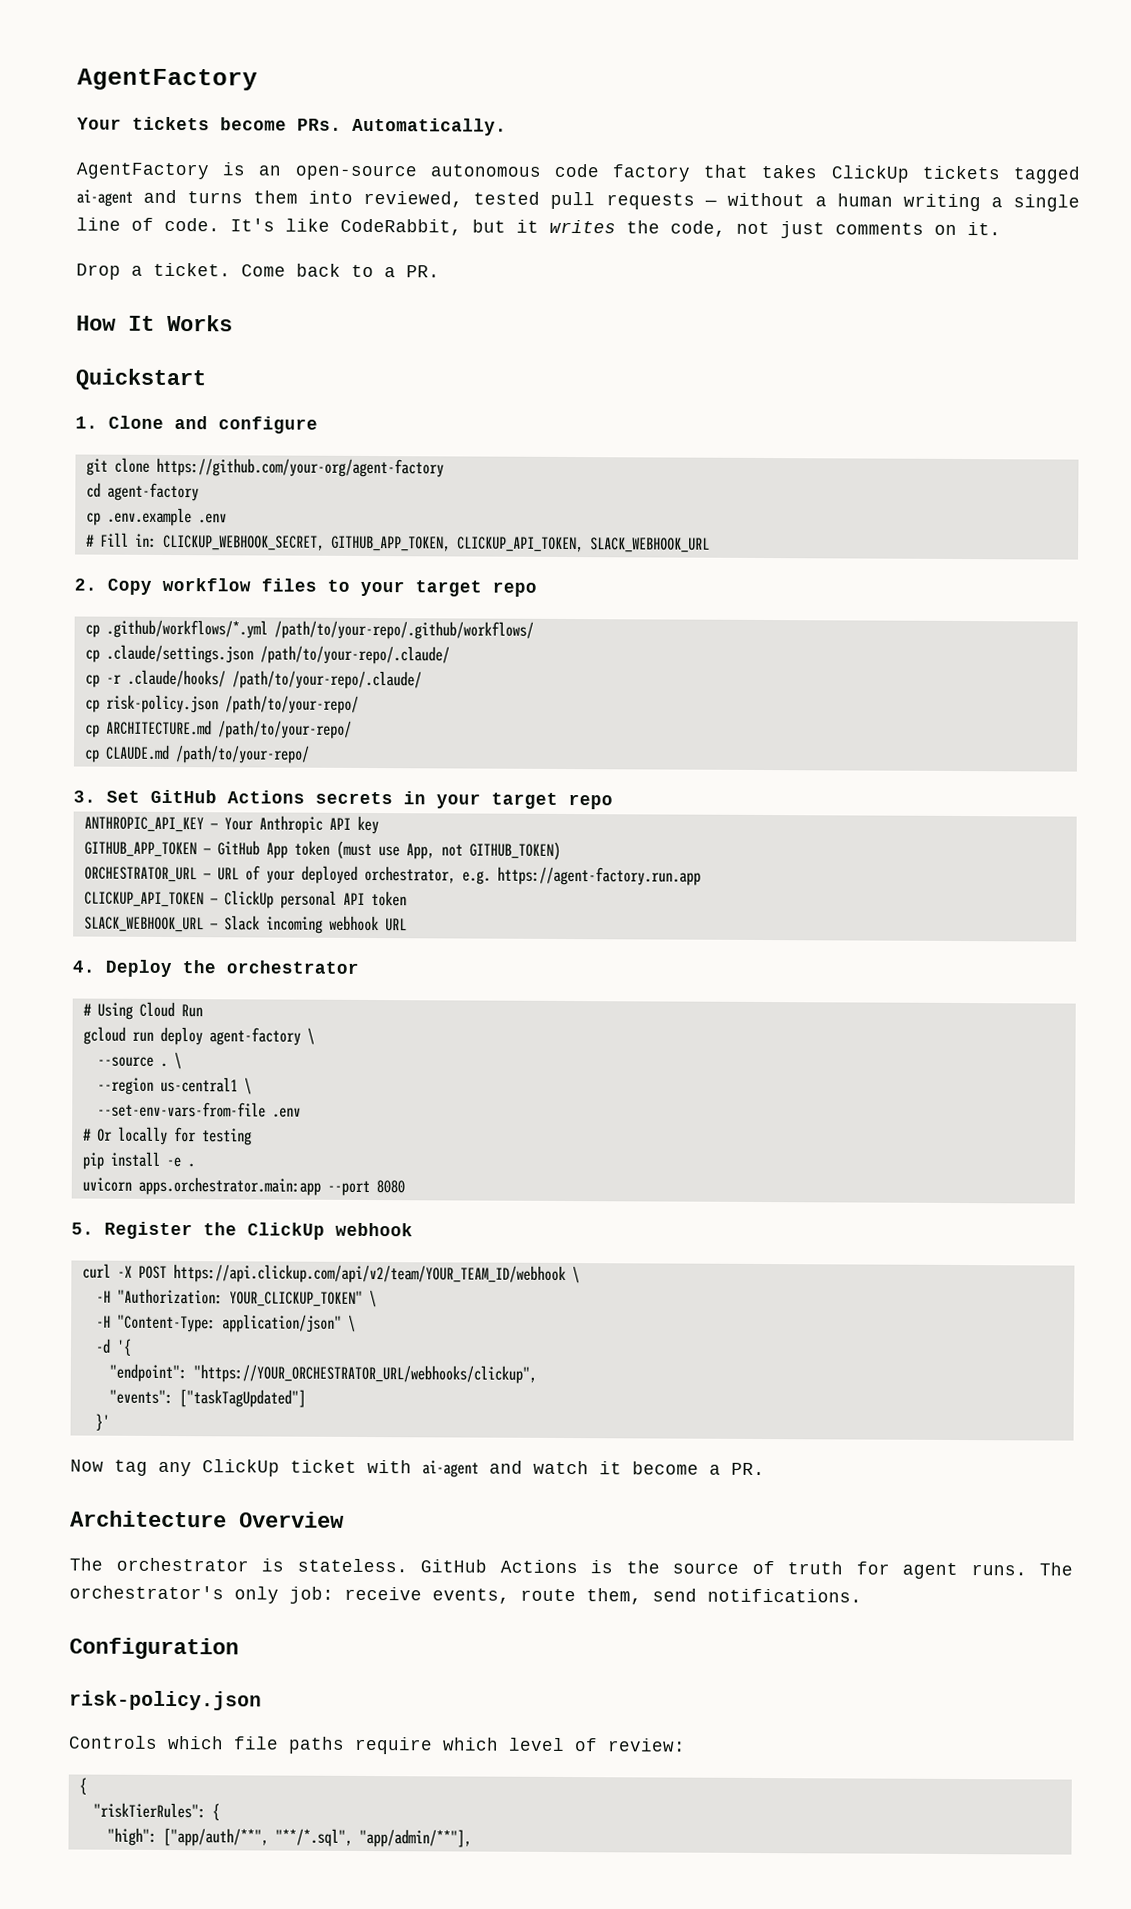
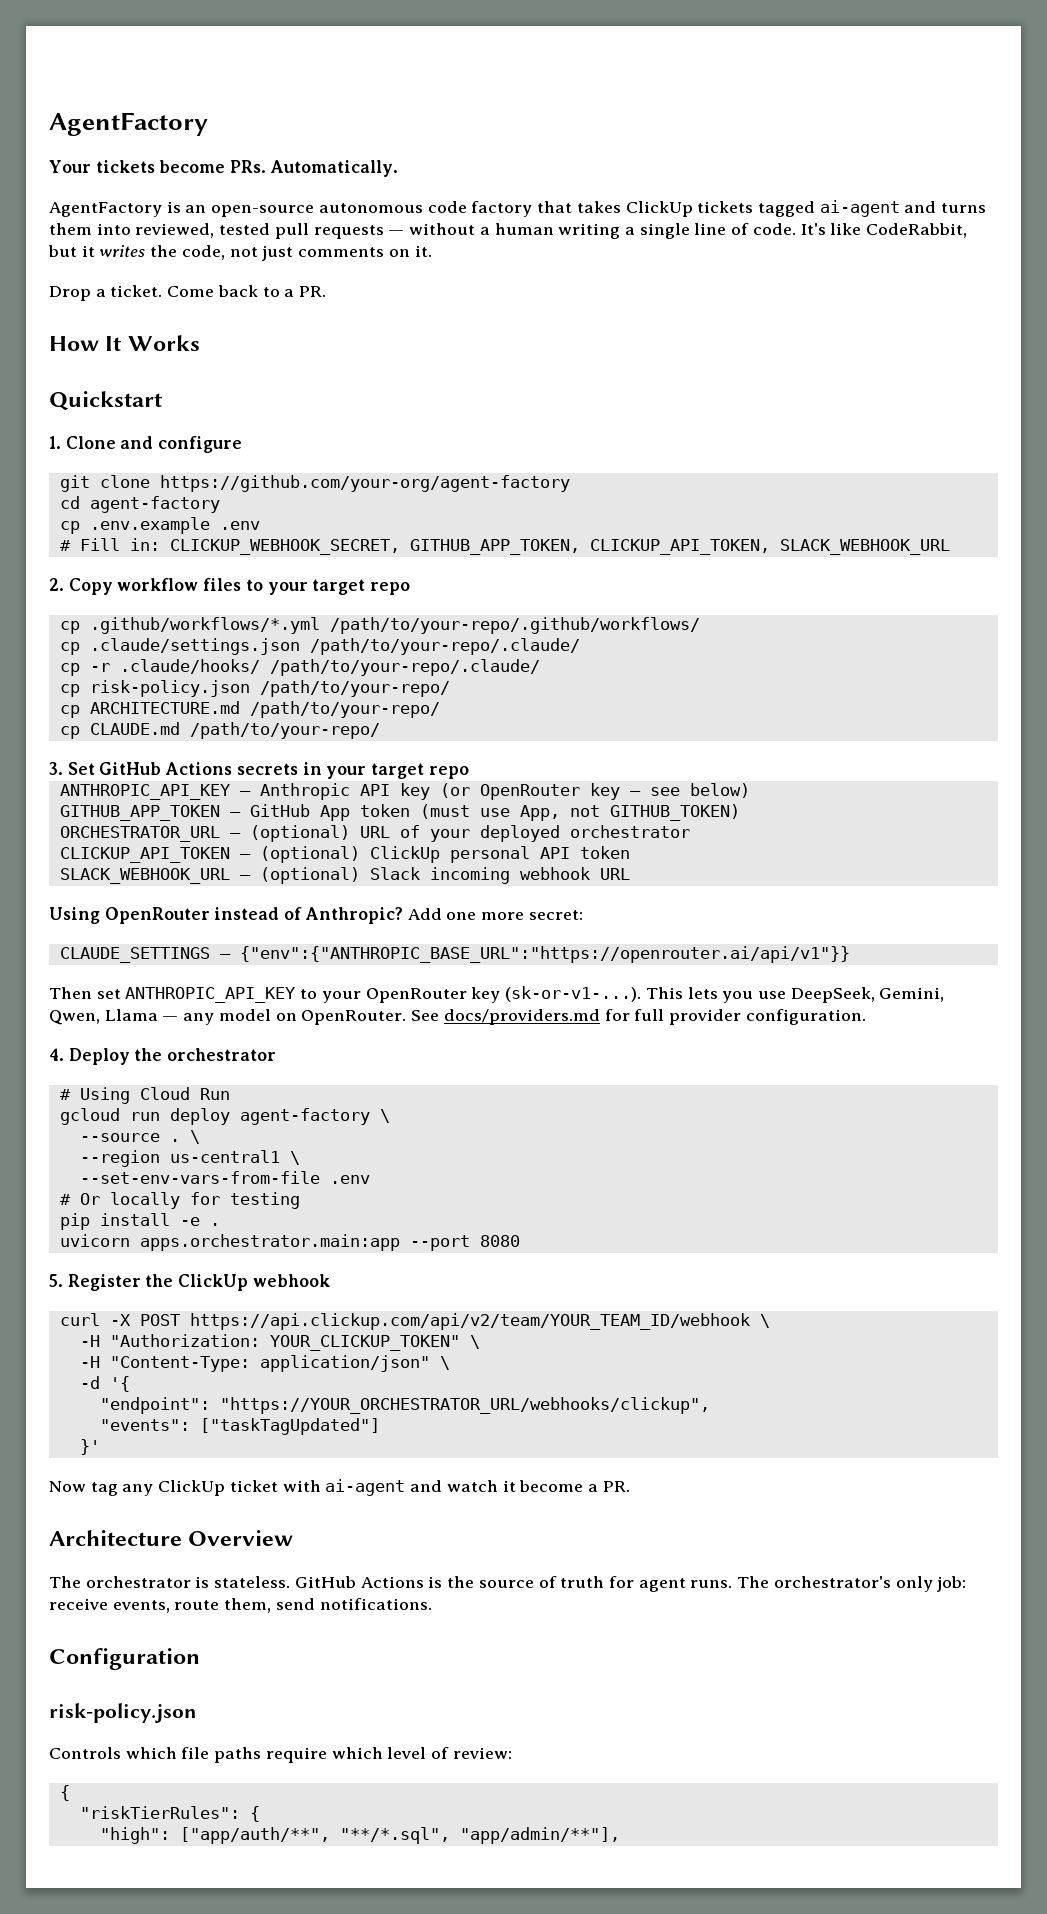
[223,817,254,831] Your -> (251, 793) none
(379, 825) none -> [439,783,750,800] (or OpenRouter key — see below)
(211, 876) none -> [249,825,350,842] (optional)
[363,865,701,886] orchestrator, e.g. https://agent-factory.run.app -> [569,825,690,838] orchestrator
(218, 901) none -> [259,846,360,863] (optional)
(218, 926) none -> [259,867,360,884] (optional)
(407, 925) none -> [49,907,583,924] [59,946,850,963] [49,986,945,1003] [49,1009,866,1025] // Using OpenRouter instead of Anthropic? Add one more secret: // CLAUDE_SETTINGS — {"env":{"ANTHROPIC_BASE_URL":"https://openrouter.ai/api/v1"}} // Then set ANTHROPIC_API_KEY to your OpenRouter key (sk-or-v1-...). This lets you use DeepSeek, Gemini, Qwen, Llama — any model on OpenRouter. See docs/providers.md for full provider configuration.

